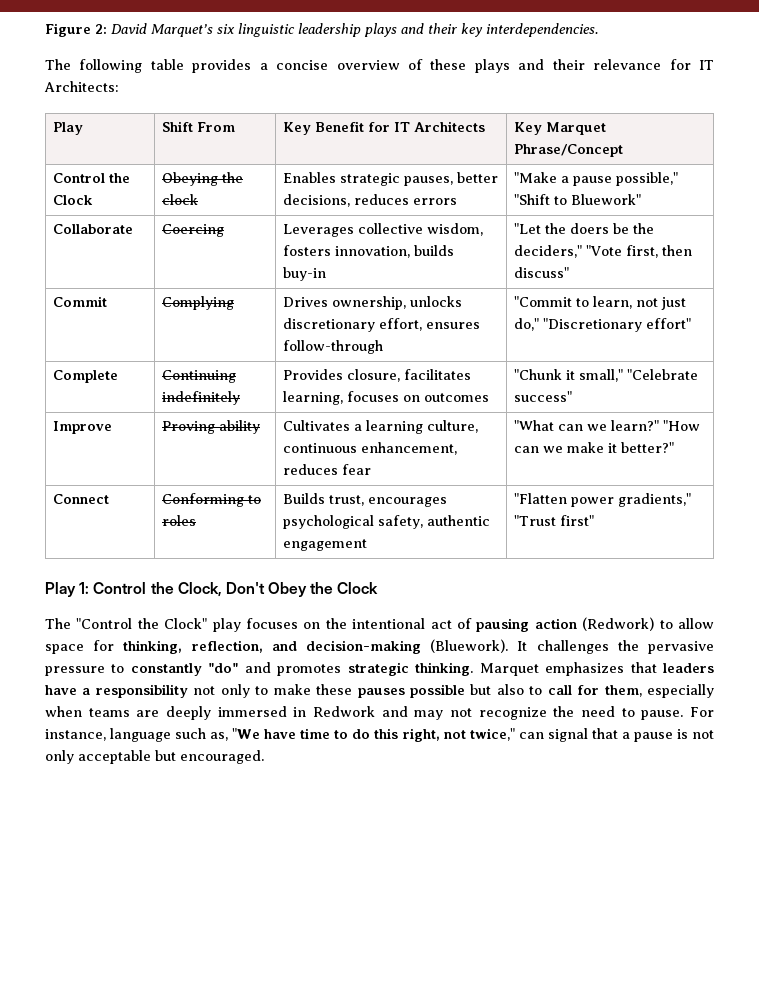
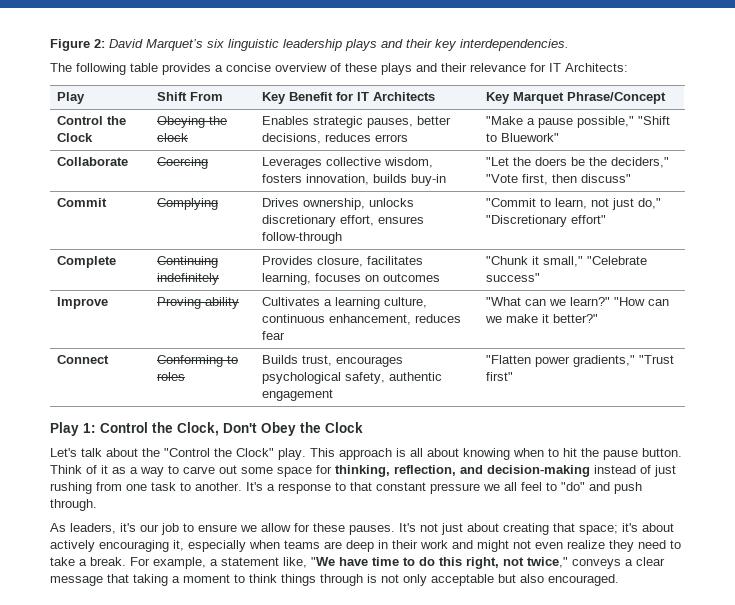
[45,617,714,632] The "Control the Clock" play focuses on the intentional act of pausing action (Redwork) to allow -> [50,448,682,460] [50,465,273,477] Let's talk about the "Control the Clock" play. This approach is all about knowing when to hit the pause button. Think of it as a way to carve out some
[430,639,714,654] [45,662,714,676] [45,684,714,698] [45,706,714,720] [45,728,229,742] (Bluework). It challenges the pervasive pressure to constantly "do" and promotes strategic thinking. Marquet emphasizes that leaders have a responsibility not only to make these pauses possible but also to call for them, especially when teams are deeply immersed in Redwork and may not recognize the need to pause. For instance, language such as, -> [594,465,676,477] [50,482,642,494] [50,499,97,511] [50,523,674,535] [50,540,681,552] [50,557,307,569] instead of just rushing from one task to another. It's a response to that constant pressure we all feel to "do" and push through. // As leaders, it's our job to ensure we allow for these pauses. It's not just about creating that space; it's about actively encouraging it, especially when teams are deep in their work and might not even realize they need to take a break. For example, a statement like,
[518,728,673,742] can signal that a pause -> [572,557,665,569] [50,574,363,586] conveys a clear message that taking a moment to think things through
(176, 755) none -> [520,574,544,583] also

